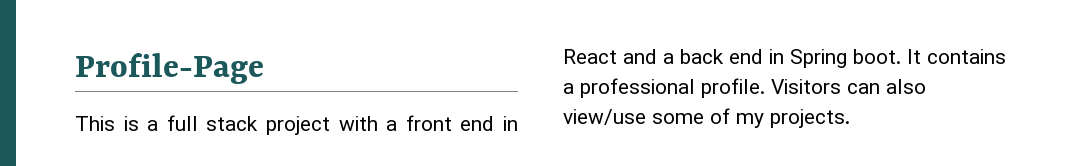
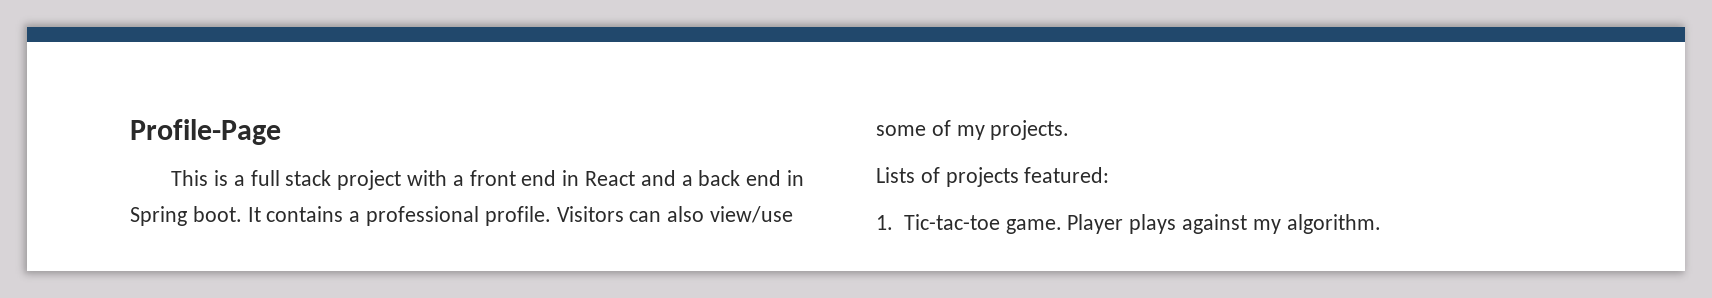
(850, 118) none -> [876,167,1110,187] [876,214,1381,234] // Lists of projects featured: // 1. Tic-tac-toe game. Player plays against my algorithm.

